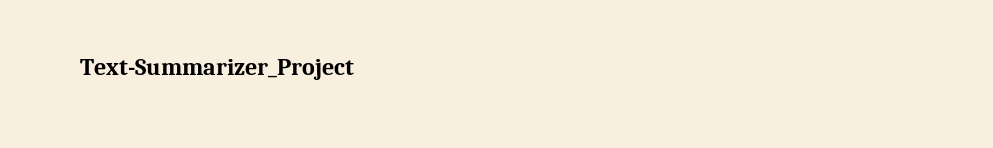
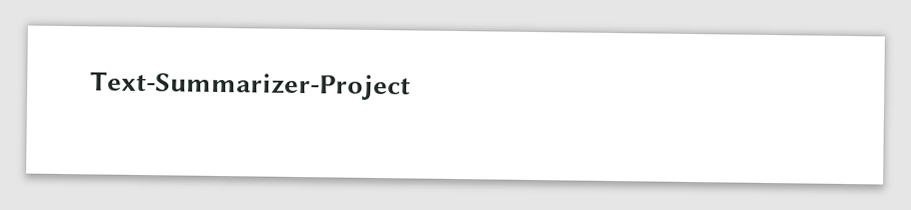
[80,59,354,80] Text-Summarizer_Project -> [90,71,411,101] Text-Summarizer-Project

